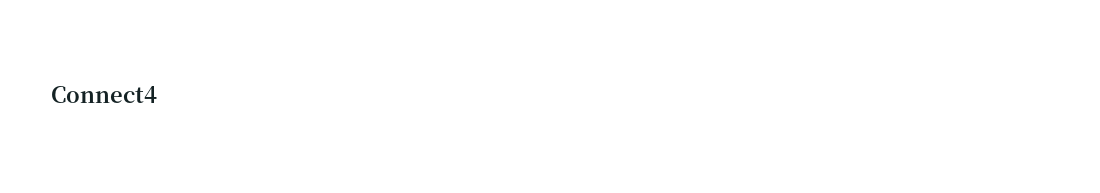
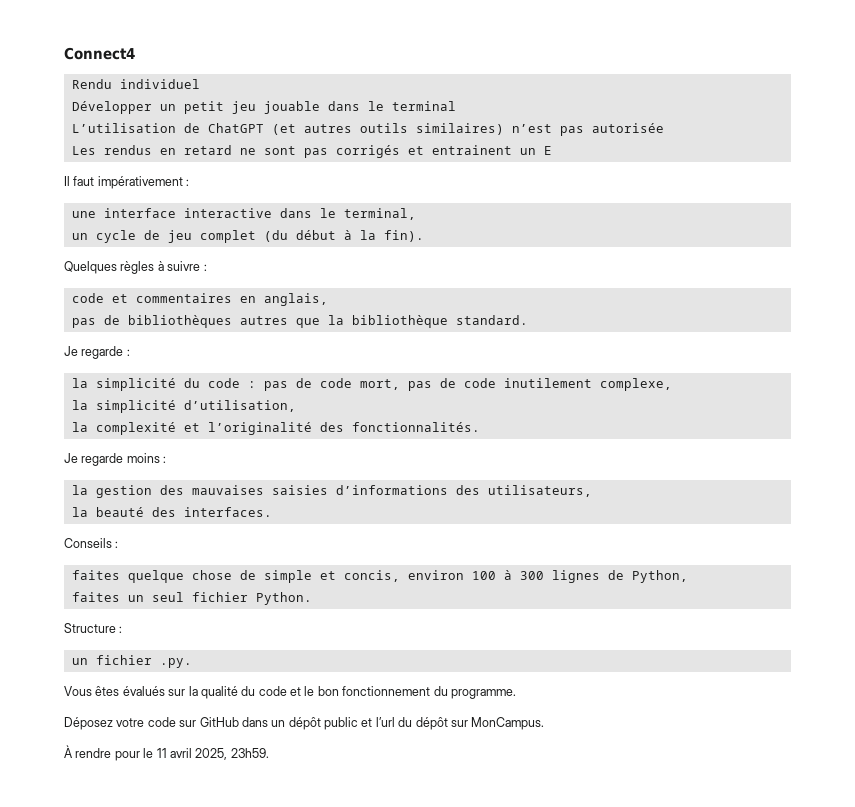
(157, 94) none -> [71,79,200,89] [71,101,456,114] [71,123,664,136] [71,145,552,158] [64,176,190,189] [71,208,416,220] [71,230,424,243] [64,261,207,274] [71,293,328,306] [71,315,528,328] [64,346,130,359] [71,378,672,391] [71,400,296,413] [71,422,480,435] [64,453,167,466] [71,485,592,498] [71,507,272,517] [64,538,119,548] [71,570,688,583] [71,592,312,605] [64,623,123,633] [71,655,192,668] [64,686,516,699] [64,717,545,730] [64,745,269,761] // Rendu individuel // Développer un petit jeu jouable dans le terminal // L’utilisation de ChatGPT (et autres outils similaires) n’est pas autorisée // Les rendus en retard ne sont pas corrigés et entrainent un E // Il faut impérativement : // une interface interactive dans le terminal, // un cycle de jeu complet (du début à la fin). // Quelques règles à suivre : // code et commentaires en anglais, // pas de bibliothèques autres que la bibliothèque standard. // Je regarde : // la simplicité du code : pas de code mort, pas de code inutilement complexe, // la simplicité d’utilisation, // la complexité et l’originalité des fonctionnalités. // Je regarde moins : // la gestion des mauvaises saisies d’informations des utilisateurs, // la beauté des interfaces. // Conseils : // faites quelque chose de simple et concis, environ 100 à 300 lignes de Python, // faites un seul fichier Python. // Structure : // un fichier .py. // Vous êtes évalués sur la qualité du code et le bon fonctionnement du programme. // Déposez votre code sur GitHub dans un dépôt public et l’url du dépôt sur MonCampus. // À rendre pour le 11 avril 2025, 23h59.

